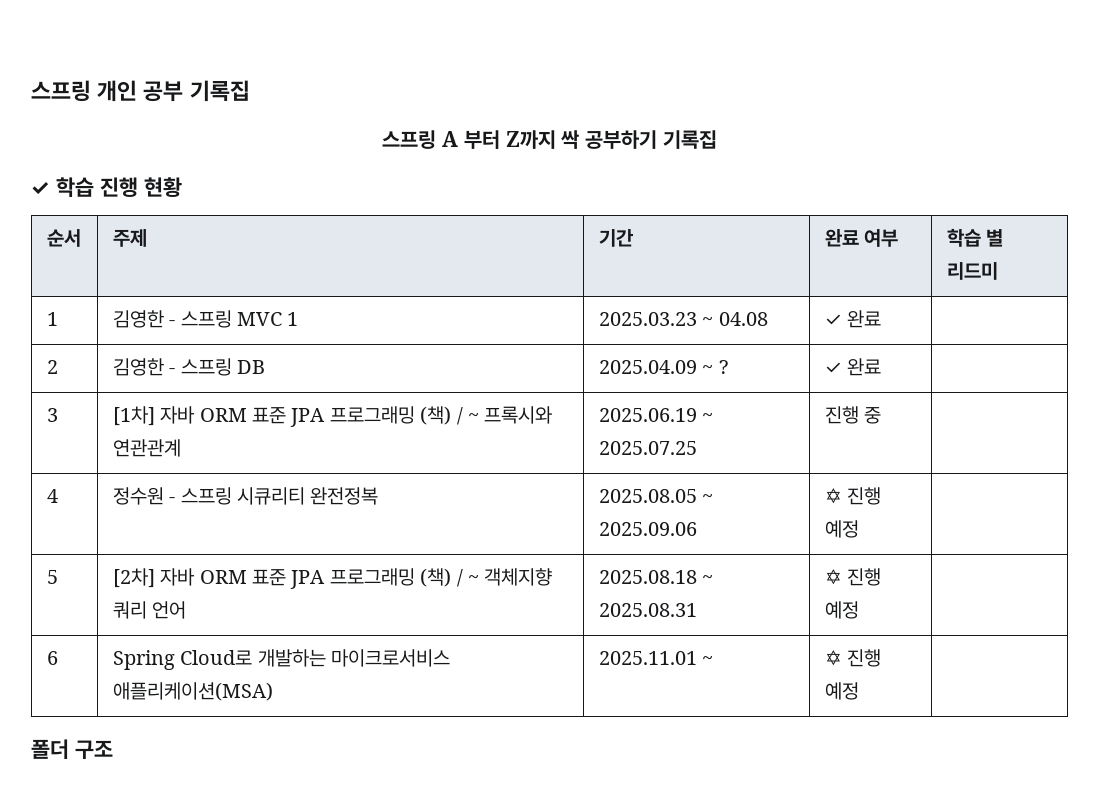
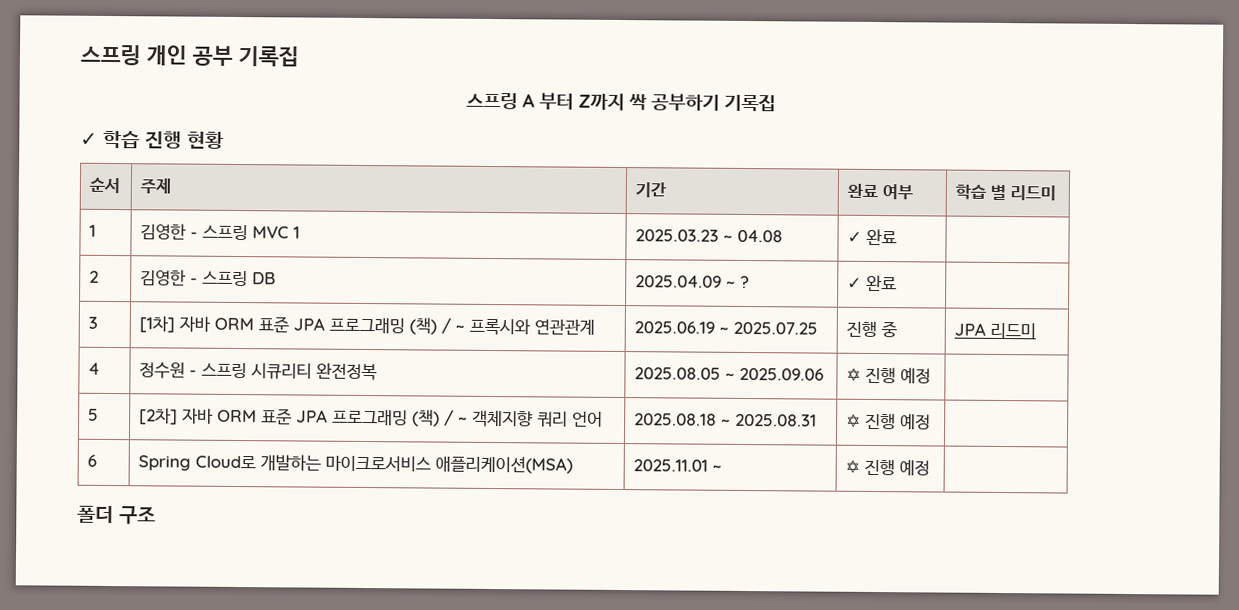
(882, 415) none -> [954,322,1037,339] JPA 리드미

